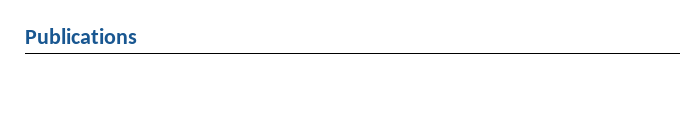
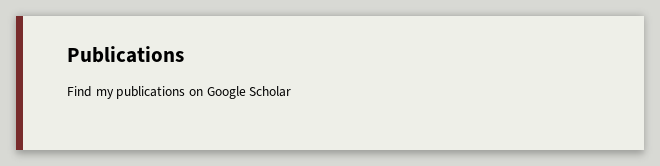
(137, 36) none -> [67,86,292,99] // Find my publications on Google Scholar

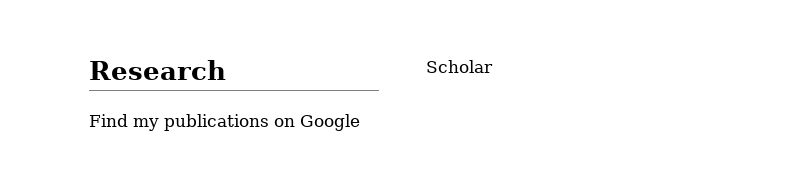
[67,46,184,63] Publications -> [89,60,226,80] Research

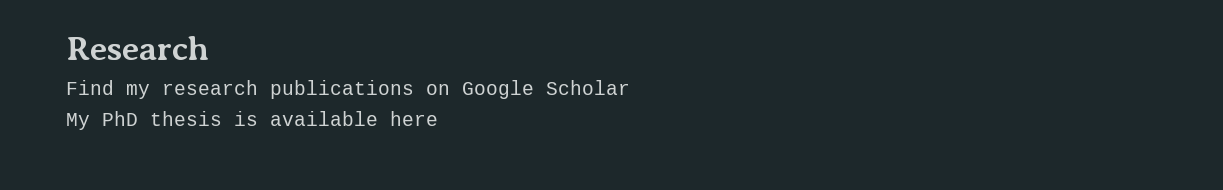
(159, 124) none -> [162,80,258,95] research
(493, 66) none -> [66,111,438,130] // My PhD thesis is available here

